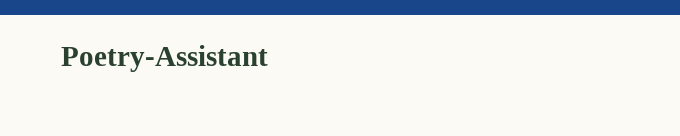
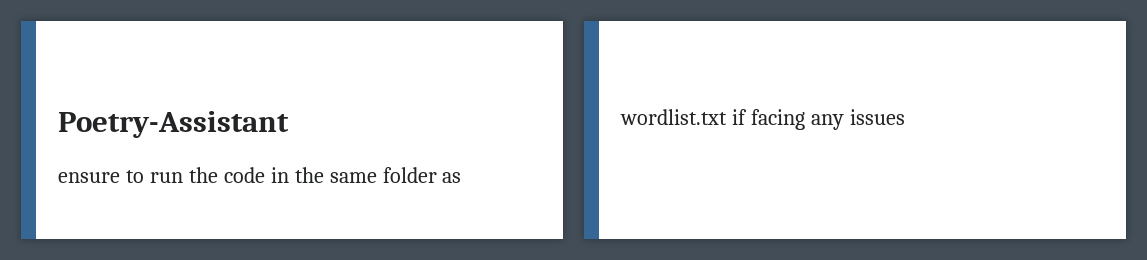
(268, 58) none -> [58,167,462,183] [620,109,905,130] // ensure to run the code in the same folder as wordlist.txt if facing any issues

